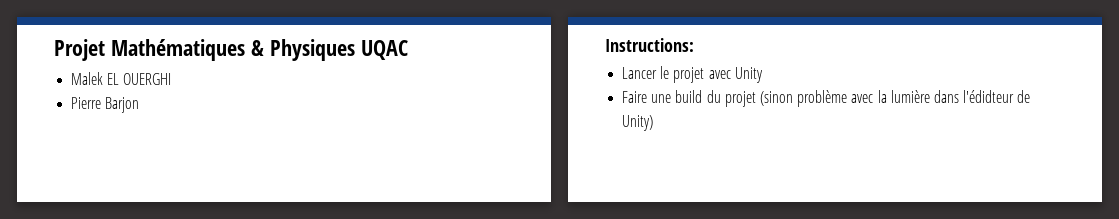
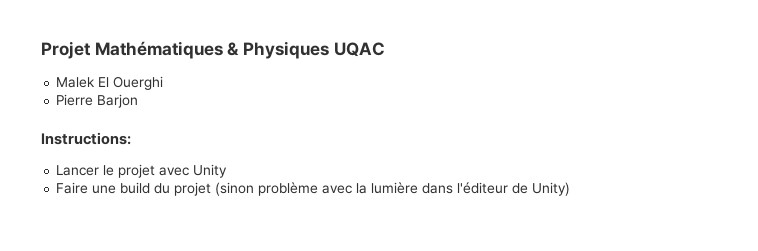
[107,73,172,85] EL OUERGHI -> [98,76,164,90] El Ouerghi
[963,90,1015,103] l'édidteur -> [457,182,509,194] l'éditeur

